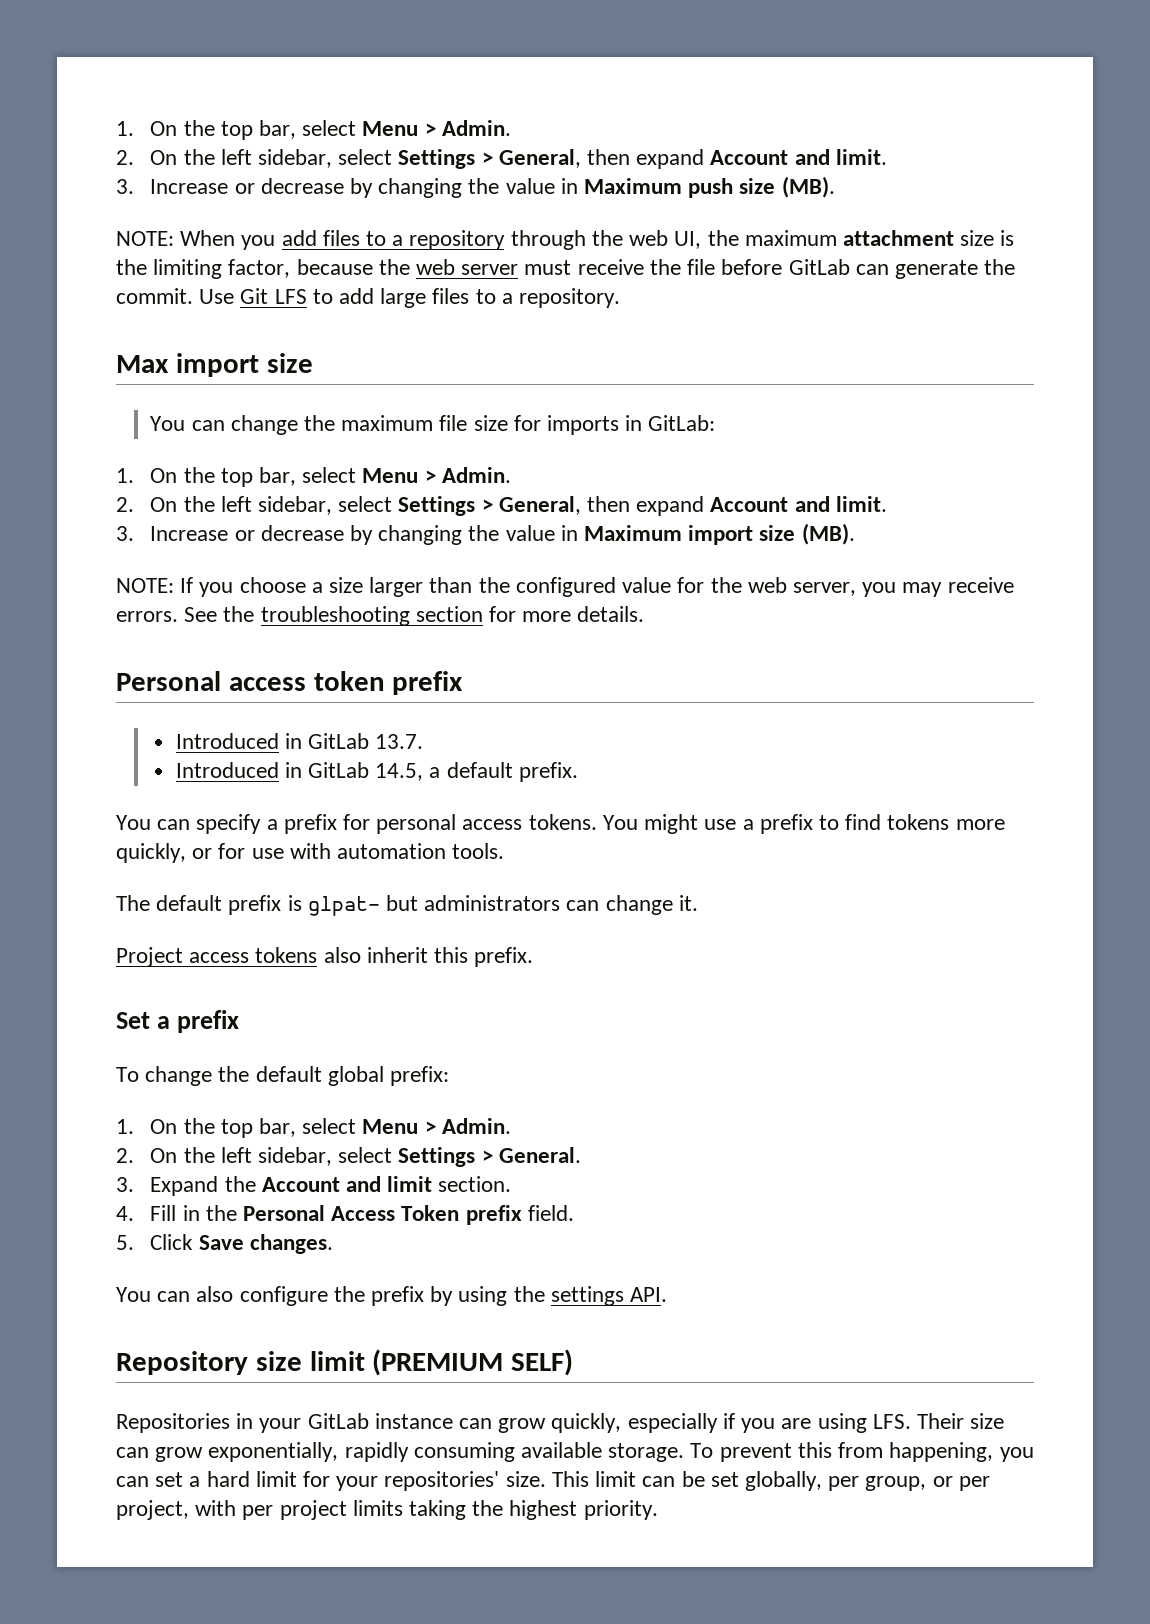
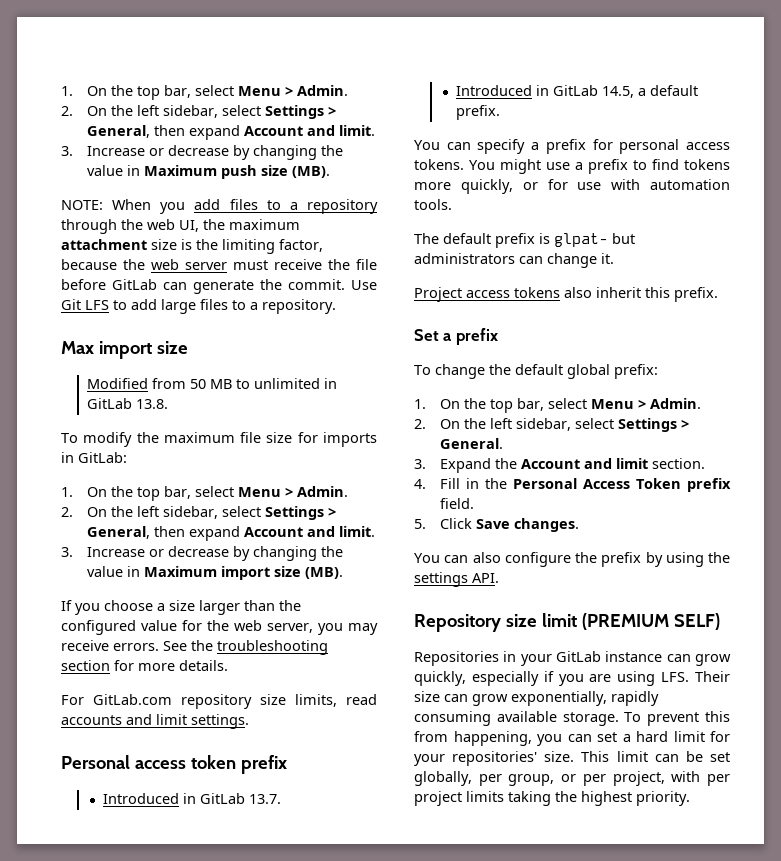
[150,415,298,435] You can change -> [86,378,337,389] [86,398,168,409] [61,432,133,447] Modified from 50 MB to unlimited in GitLab 13.8. // To modify
[116,578,174,593] NOTE: -> (343, 573) none
(645, 614) none -> [61,694,377,709] [61,714,249,729] // For GitLab.com repository size limits, read accounts and limit settings.

